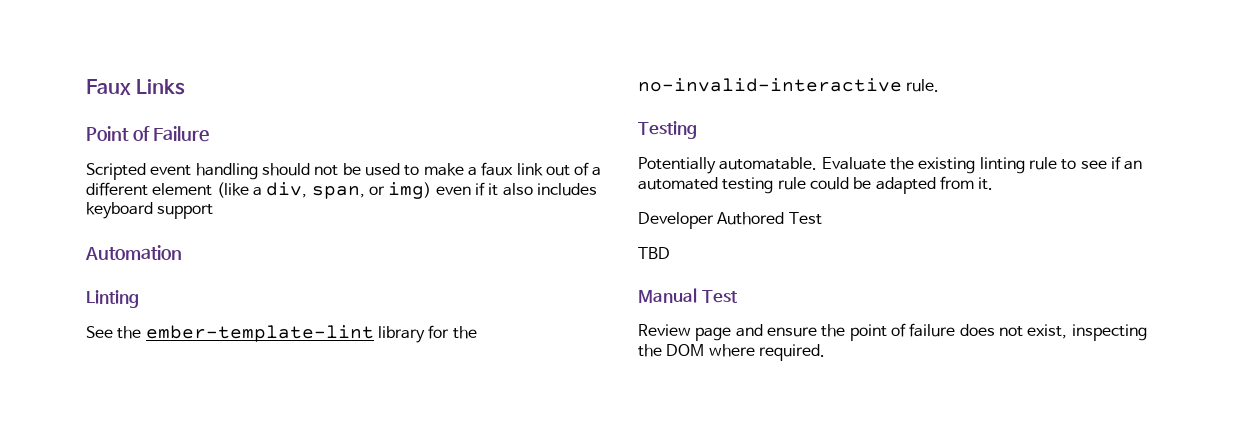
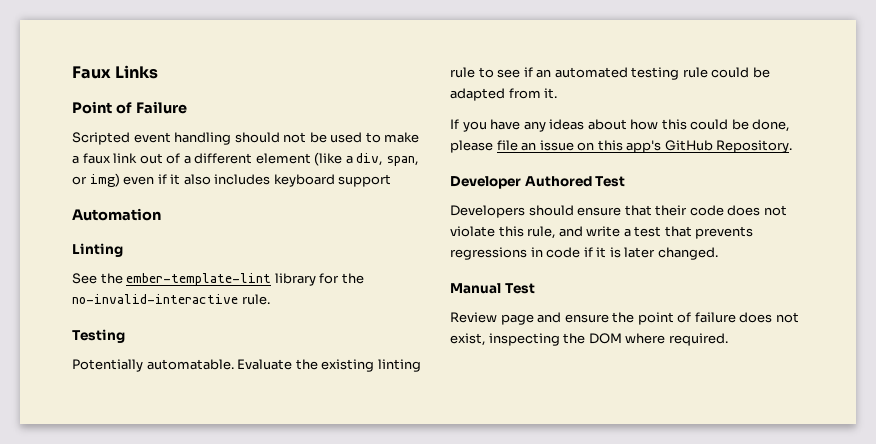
[638,212,822,229] [638,247,670,259] Developer Authored Test // TBD -> [450,119,790,132] [450,140,793,153] [450,176,626,189] [450,205,787,218] [450,226,754,239] [450,247,718,260] If you have any ideas about how this could be done, please file an issue on this app's GitHub Repository. // Developer Authored Test // Developers should ensure that their code does not violate this rule, and write a test that prevents regressions in code if it is later changed.

